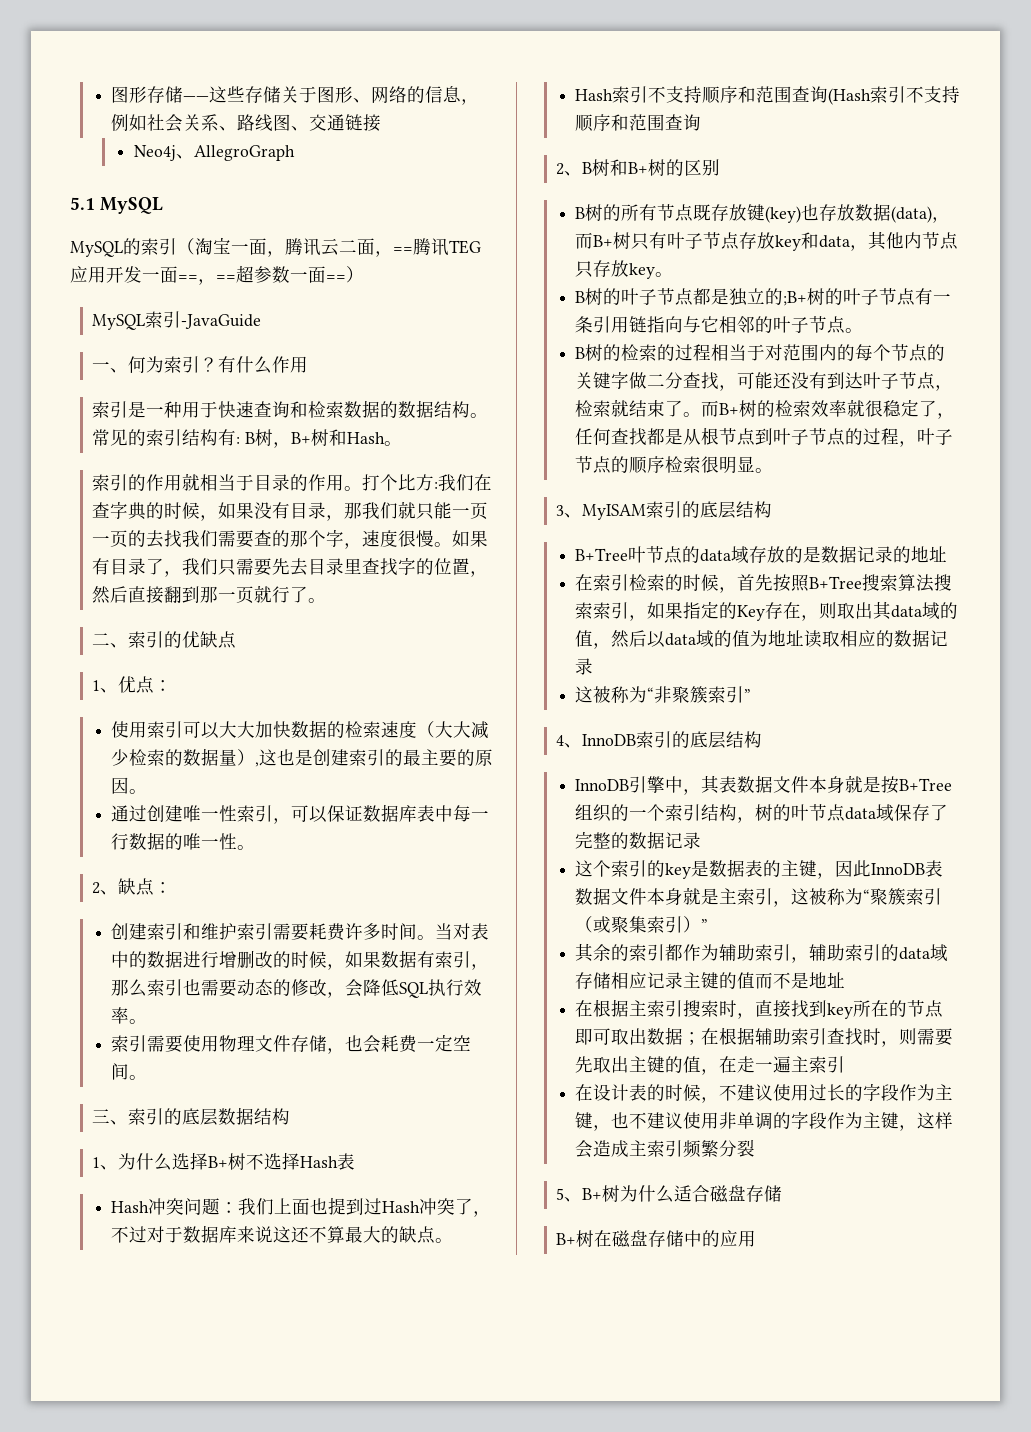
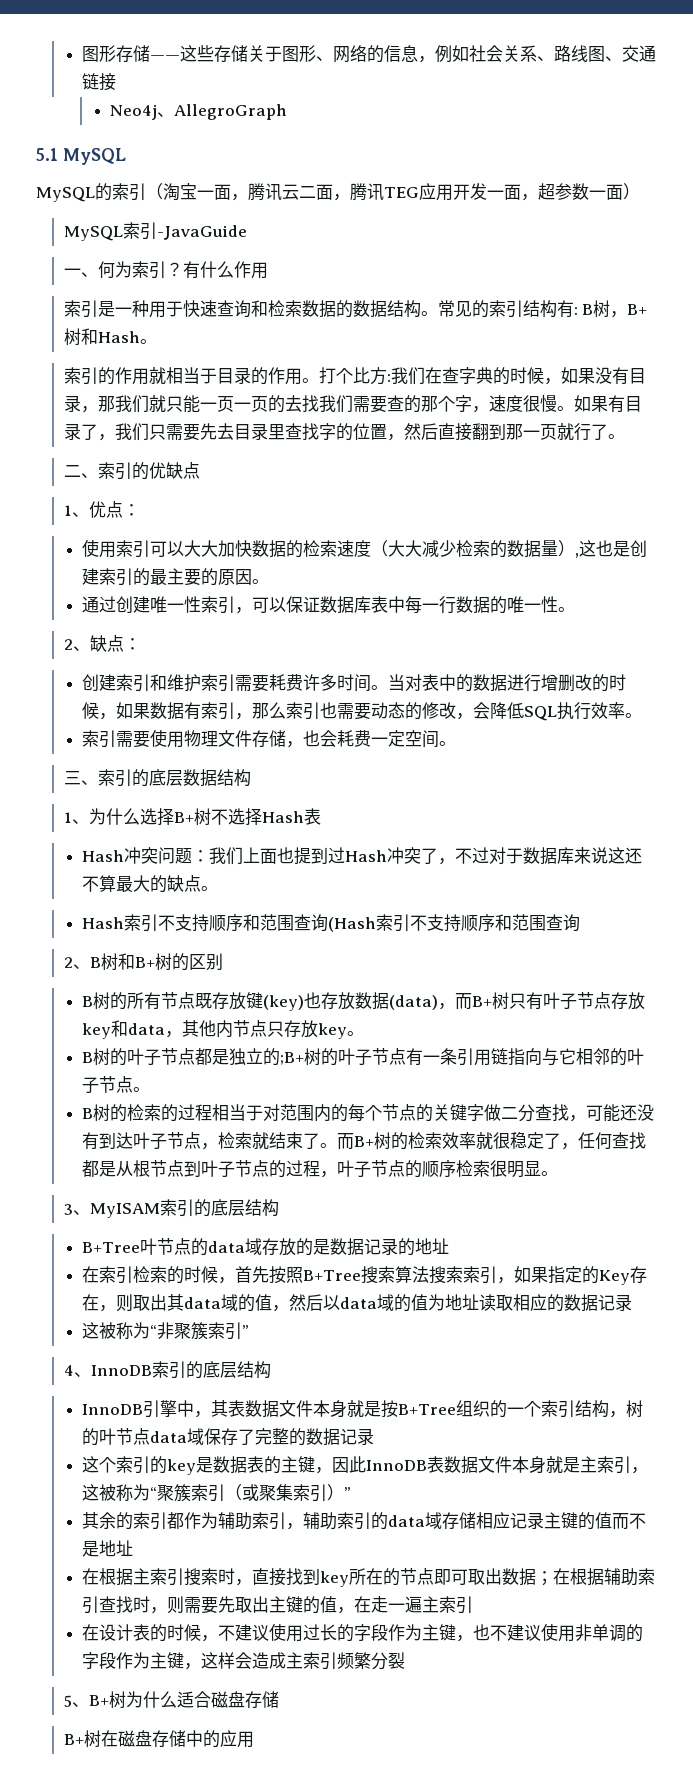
[393,247,413,253] == -> (350, 197) none
[178,275,236,285] ==，== -> [521,194,538,201] ，
[326,275,346,281] == -> (623, 192) none

